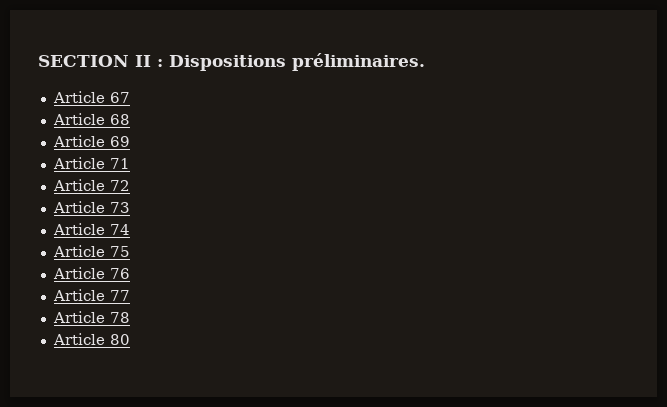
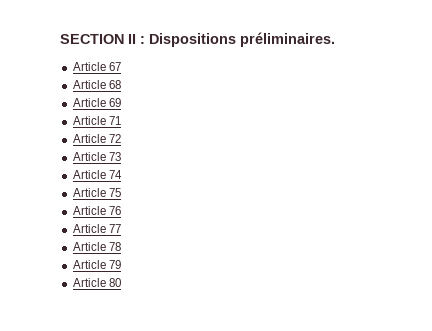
(130, 317) none -> [72,260,121,269] // Article 79

